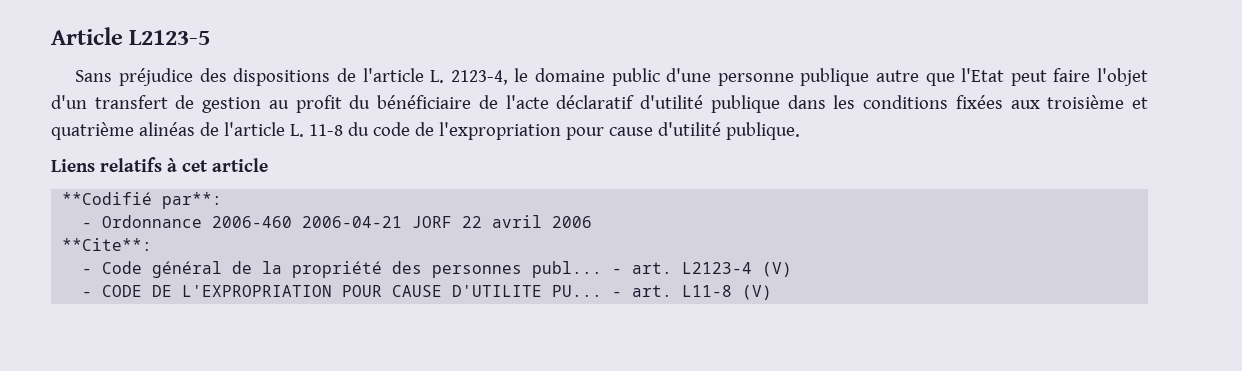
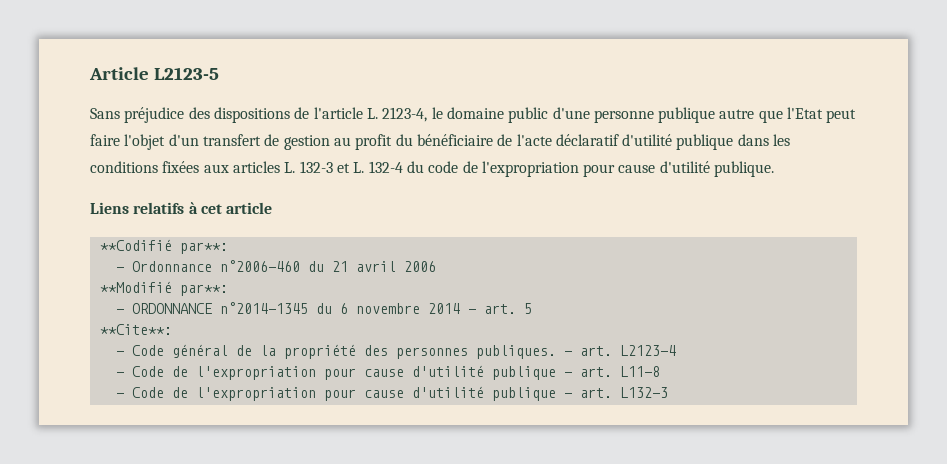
[1047,95,1148,109] [51,122,343,140] troisième et quatrième alinéas de l'article L. 11-8 -> [232,161,403,173] articles L. 132-3 et L. 132-4
[212,215,593,228] 2006-460 2006-04-21 JORF 22 avril 2006 -> [219,260,436,272] [99,281,228,296] [115,302,532,314] n°2006-460 du 21 avril 2006 // **Modifié par**: // - ORDONNANCE n°2014-1345 du 6 novembre 2014 - art. 5
[532,261,603,278] publ... -> [475,345,556,359] publiques.
[762,262,793,277] [82,285,773,300] (V) // - CODE DE L'EXPROPRIATION POUR CAUSE D'UTILITE PU... - art. L11-8 (V) -> [115,365,660,380] [115,386,668,401] // - Code de l'expropriation pour cause d'utilité publique - art. L11-8 // - Code de l'expropriation pour cause d'utilité publique - art. L132-3

